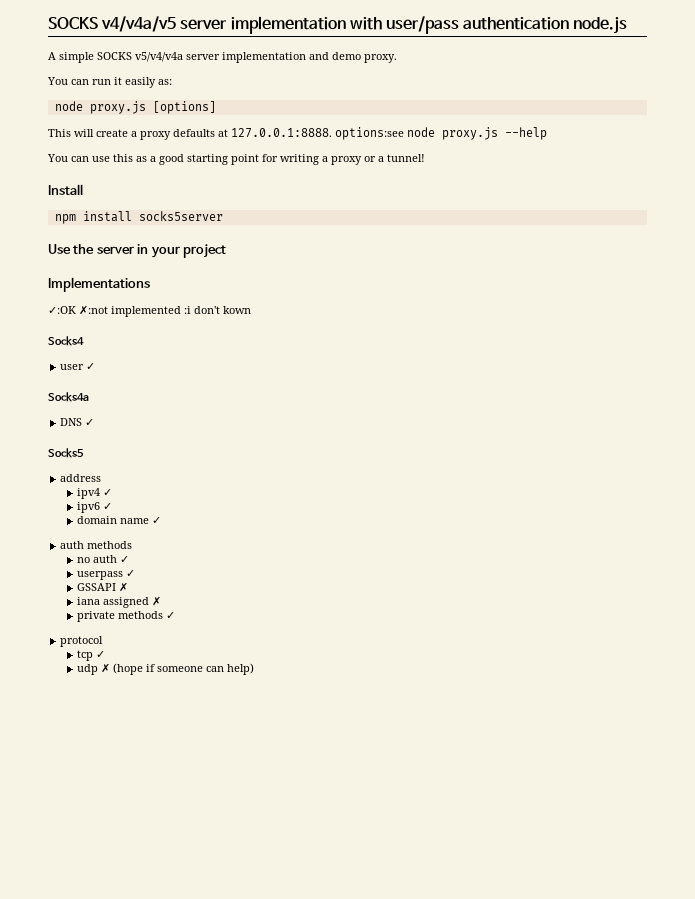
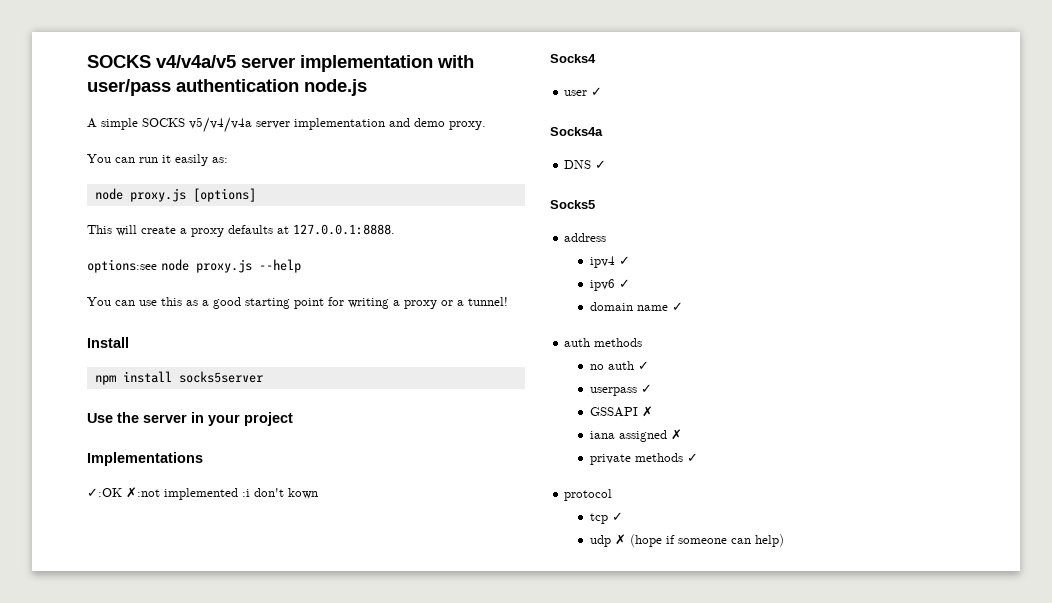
(332, 133) none -> (395, 229) //

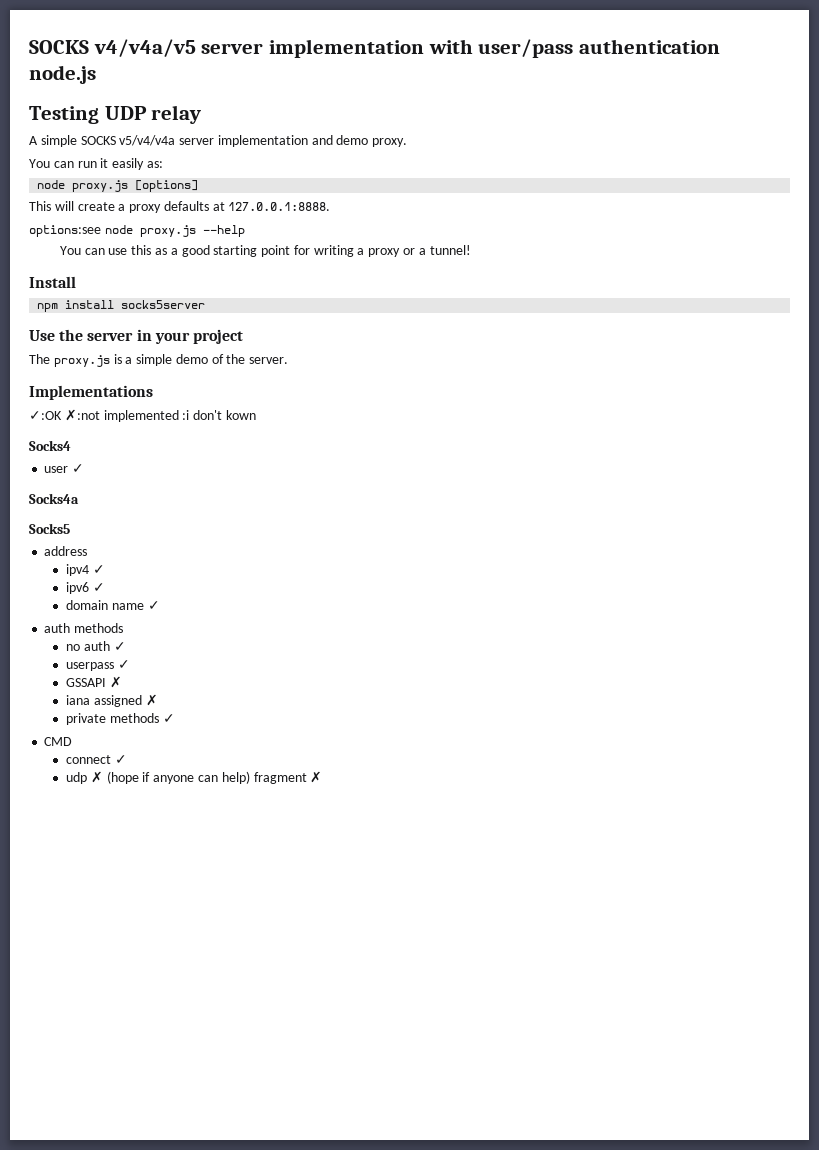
(367, 87) none -> [29,105,202,124] // Testing UDP relay
(293, 419) none -> [29,354,289,367] // The proxy.js is a simple demo of the server.
[564,160,607,169] // DNS ✓ -> (79, 498) none
[564,489,613,501] [590,513,609,524] protocol // tcp -> [44,737,73,746] [66,755,112,764] CMD // connect
[678,538,728,544] someone -> [153,775,195,784] anyone
(785, 540) none -> [253,771,323,784] fragment ✗

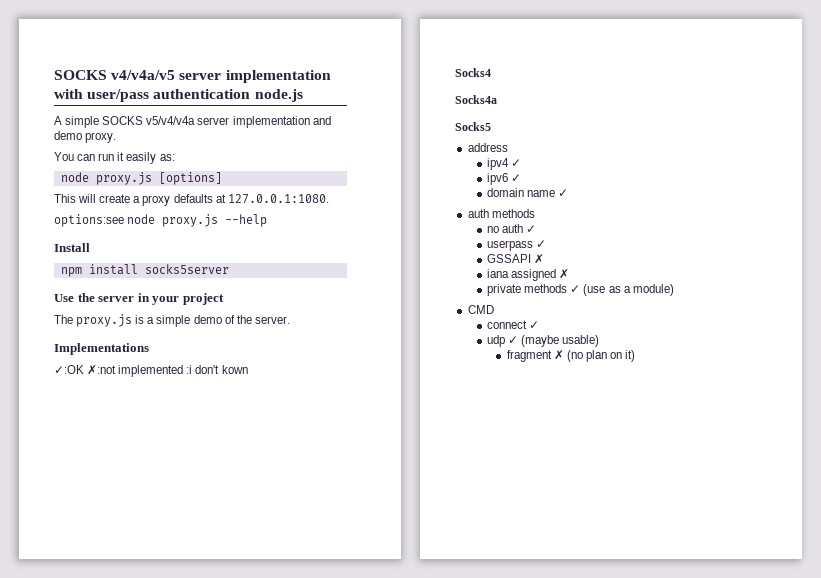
[29,105,202,124] // Testing UDP relay -> (303, 95) none
[228,202,331,211] 127.0.0.1:8888. -> [227,194,329,204] 127.0.0.1:1080.
[59,245,471,257] // You can use this as a good starting point for writing a proxy or a tunnel! -> (268, 220) none
[44,464,85,473] // user ✓ -> (491, 72) none
(175, 718) none -> [583,284,674,296] (use as a module)
[90,771,323,784] ✗ (hope if anyone can help) fragment ✗ -> [508,335,600,347] [506,350,636,362] ✓ (maybe usable) // fragment ✗ (no plan on it)

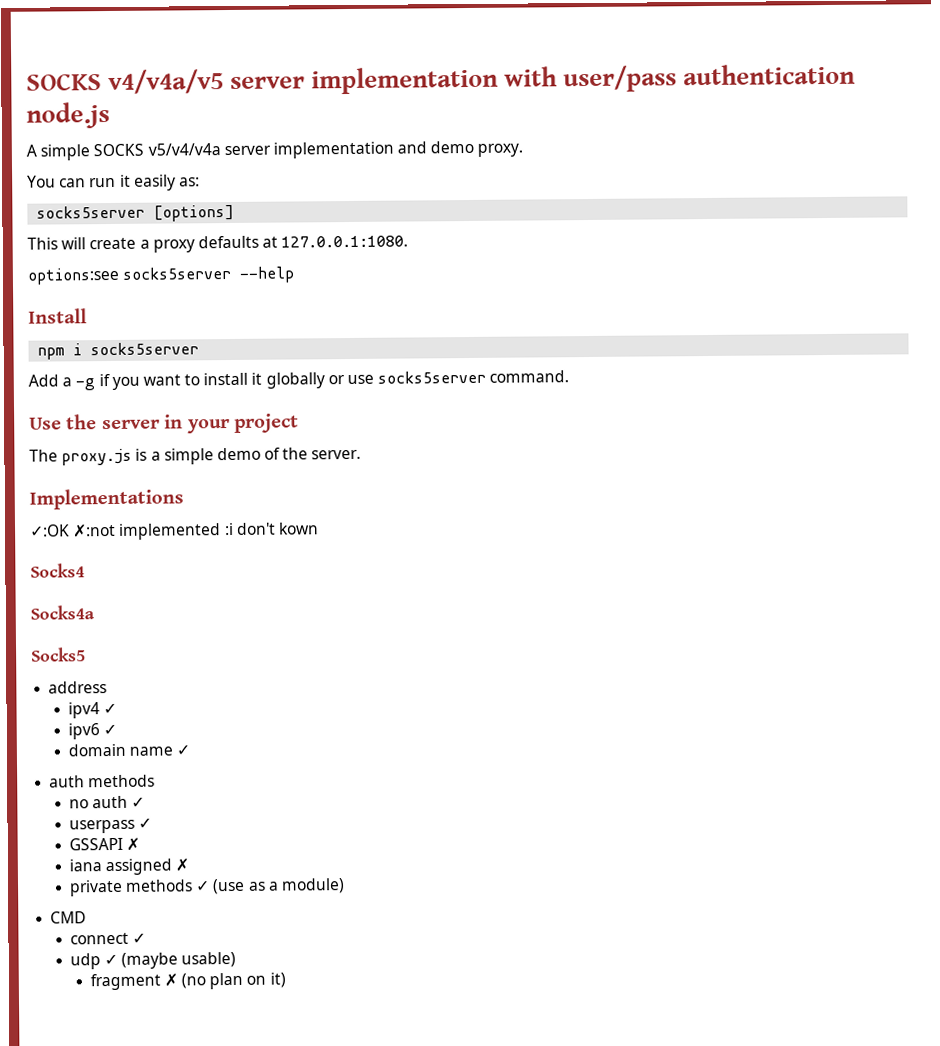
[60,172,152,185] node proxy.js -> [36,205,146,219] socks5server
[127,214,219,227] node proxy.js -> [122,266,232,280] socks5server
[88,264,229,275] install socks5server -> [73,342,200,356] [28,370,570,391] i socks5server // Add a -g if you want to install it globally or use socks5server command.

